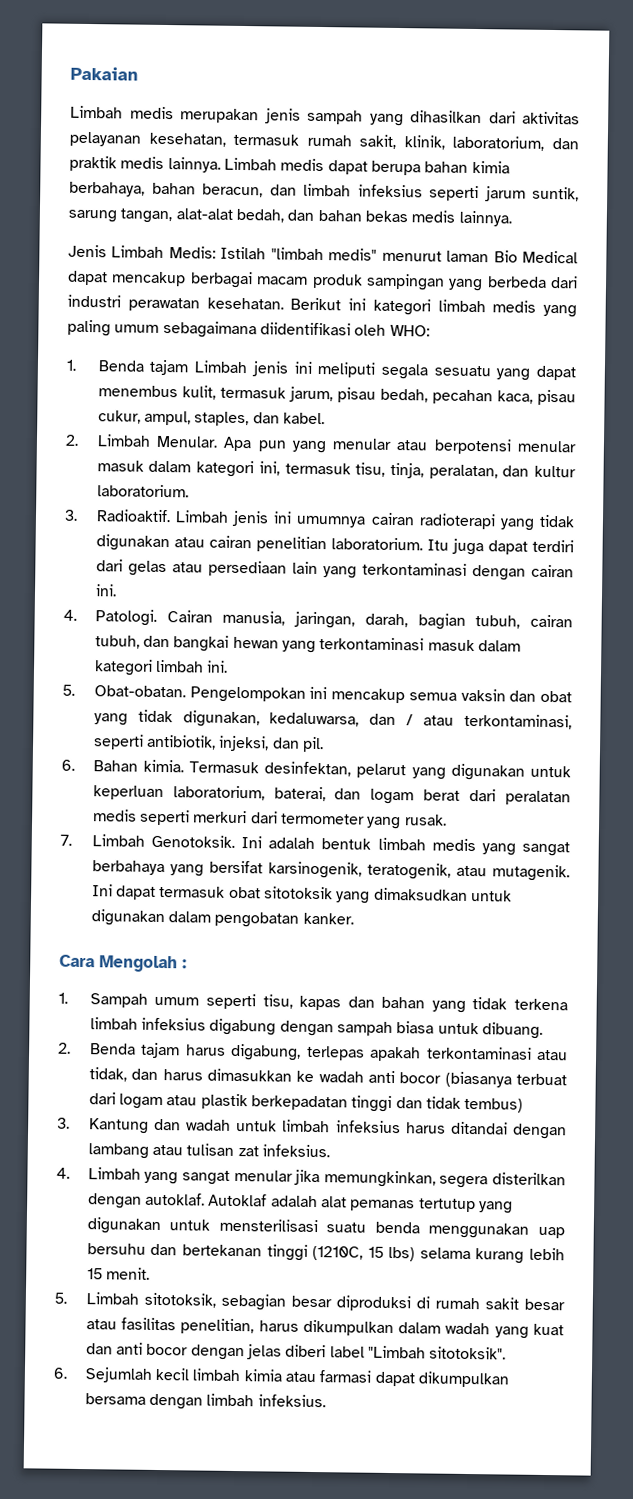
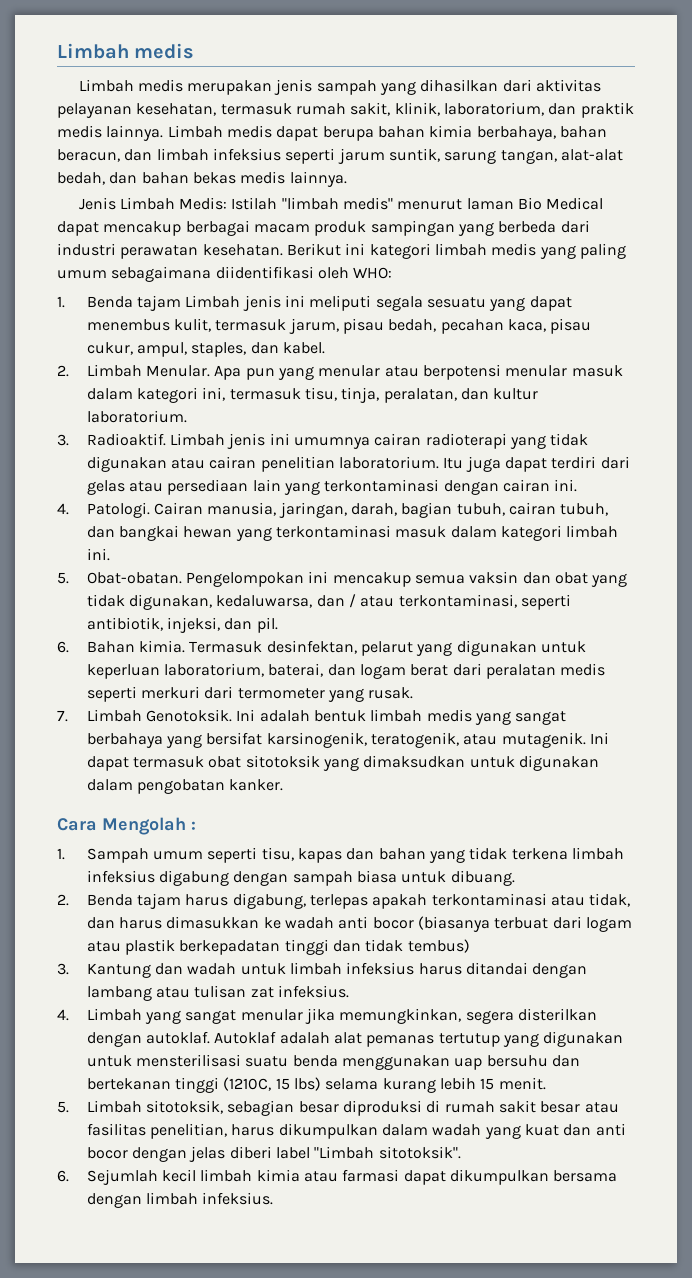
[70,66,138,81] Pakaian -> [57,43,195,59] Limbah medis

